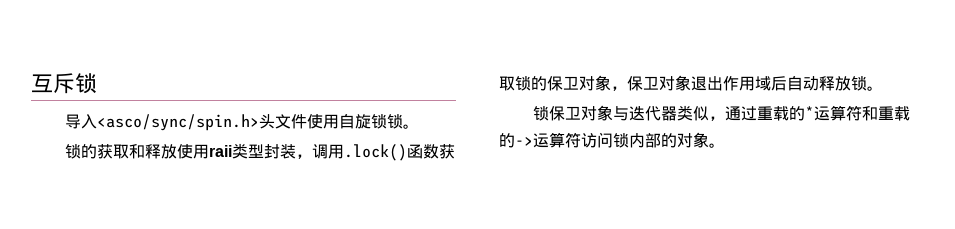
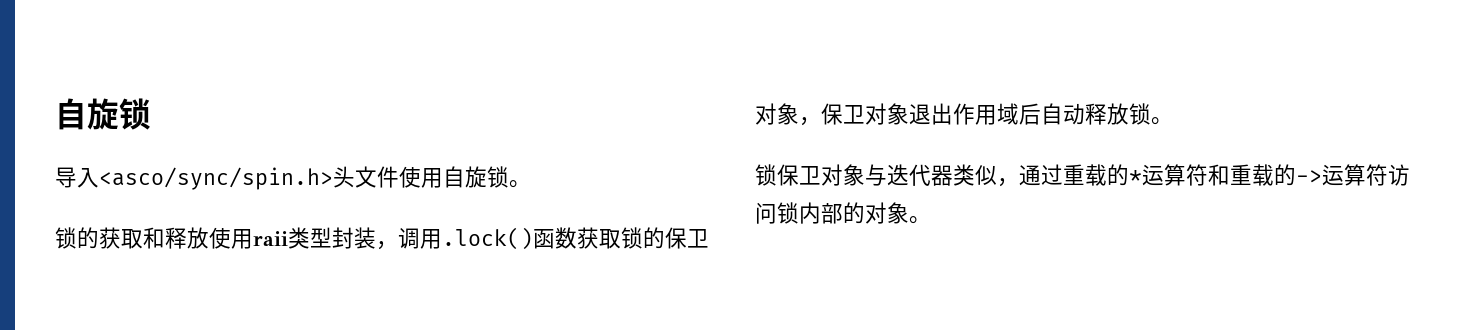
[31,73,75,94] 互斥 -> [55,98,119,130] 自旋
[387,114,404,129] 锁 -> (509, 177) none

